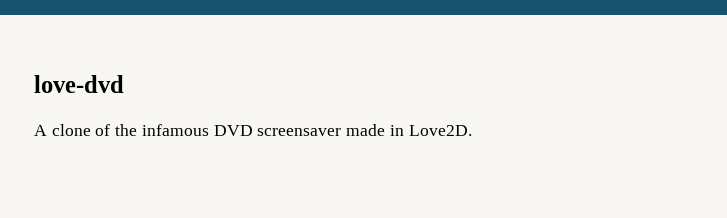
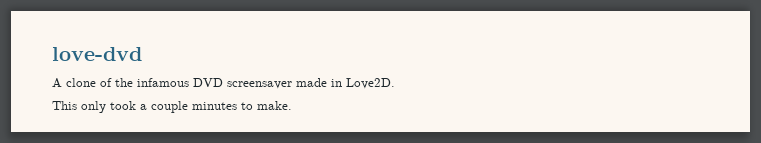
(472, 130) none -> [52,101,292,113] // This only took a couple minutes to make.

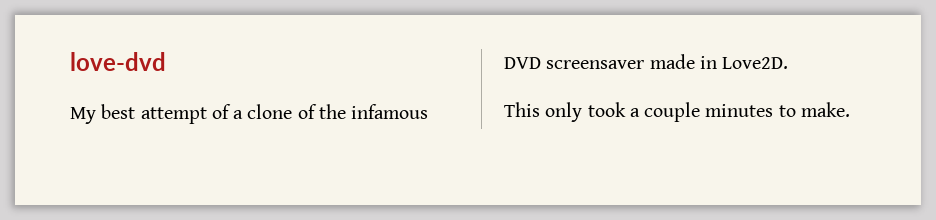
[52,78,62,88] A -> [70,104,244,124] My best attempt of a

